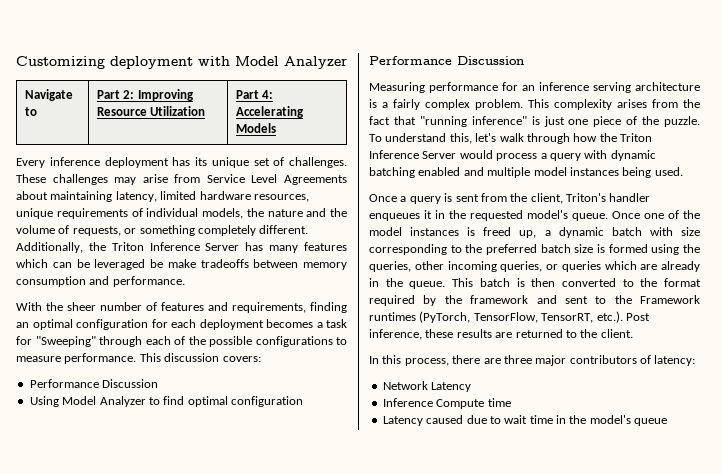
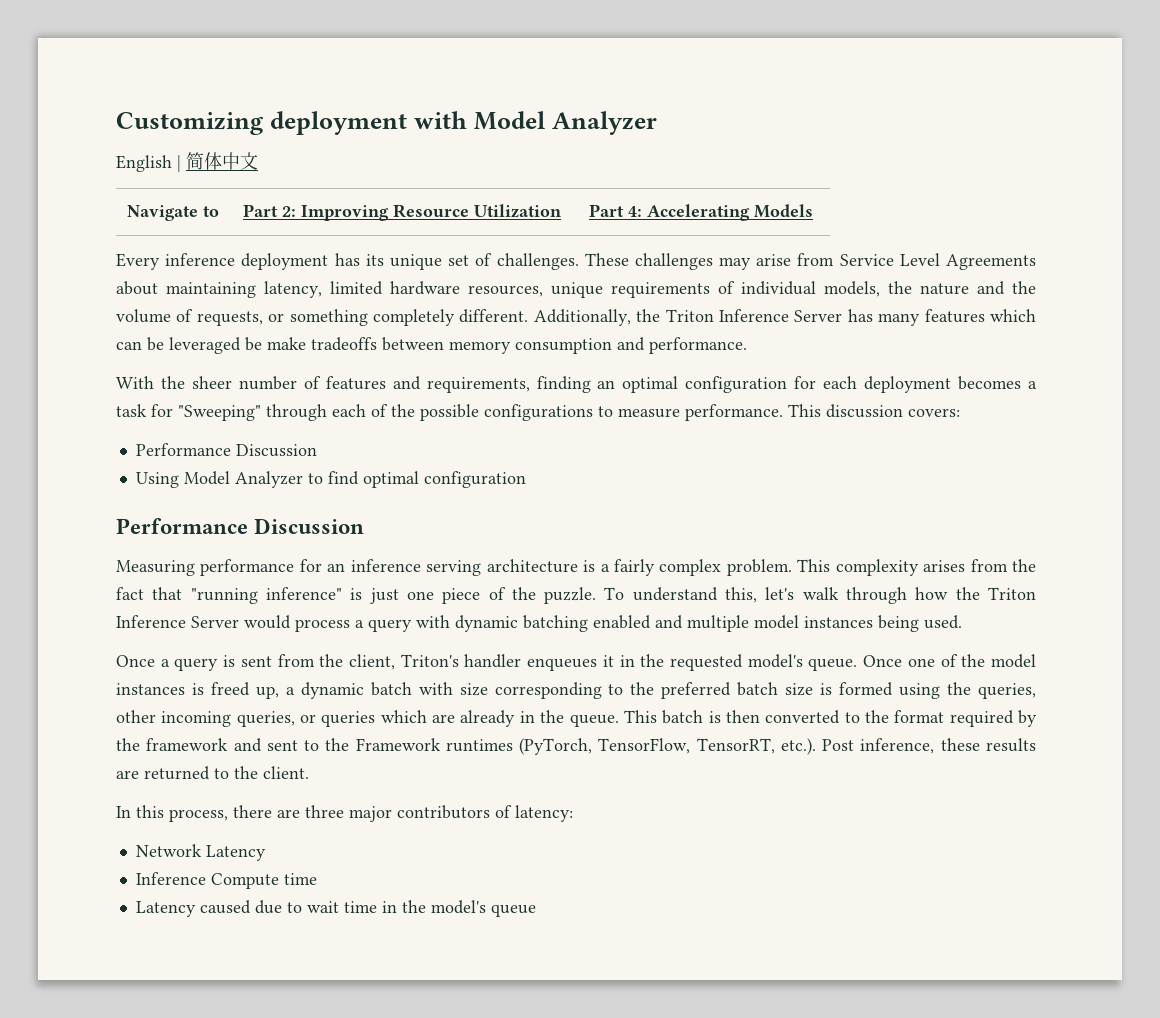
(347, 62) none -> [116,152,258,172] // English | 简体中文

